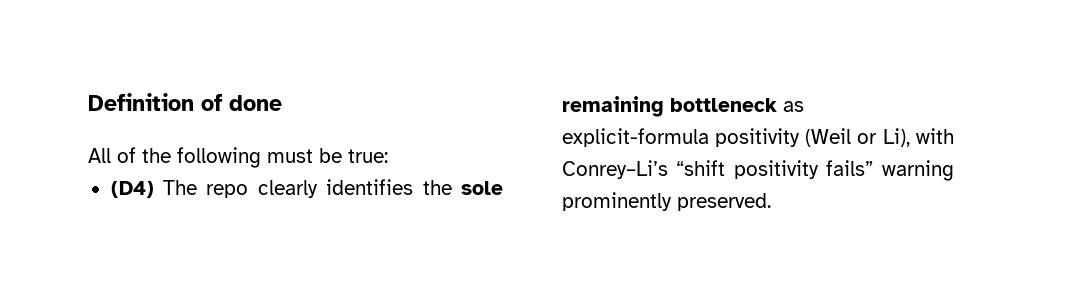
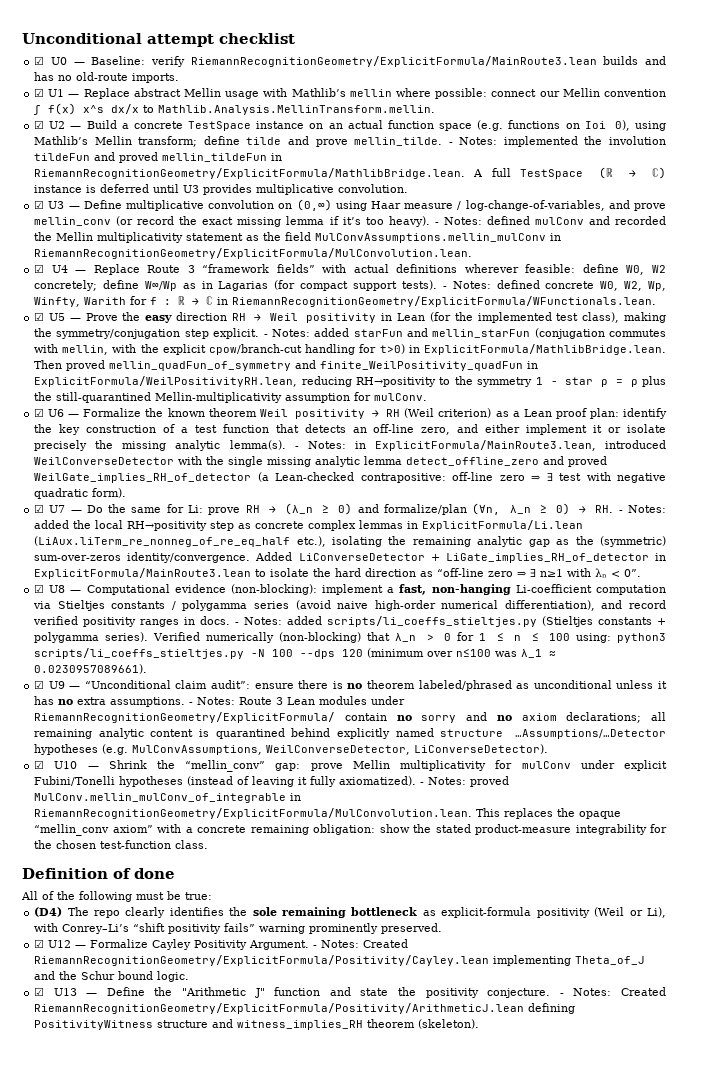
(88, 102) none -> [22,33,295,47] [34,56,666,67] [34,72,180,83] [34,88,667,99] [34,103,436,115] [34,120,666,131] [34,136,666,147] [34,152,283,163] [34,167,667,179] [34,184,409,195] [34,199,666,211] [34,216,666,227] [34,232,562,243] [34,248,473,259] [34,264,666,275] [34,280,666,291] [34,296,657,307] [34,312,666,323] [34,328,666,339] [34,344,666,355] [34,360,539,371] [34,376,666,387] [34,392,428,403] [34,408,667,419] [34,424,666,435] [34,440,667,451] [34,456,608,467] [34,472,667,483] [34,488,127,499] [34,503,666,515] [34,520,584,531] [34,536,666,547] [34,552,666,563] [34,568,642,579] [34,584,666,595] [33,600,666,611] [33,616,666,627] [34,632,666,643] [34,648,557,659] [34,664,148,674] [34,680,667,691] [34,696,406,707] [34,712,666,723] [34,728,666,739] [34,744,549,755] [34,760,667,772] [34,776,510,787] [34,793,302,803] [34,808,622,819] [34,824,667,836] [34,840,209,849] Unconditional attempt checklist // ☑ U0 — Baseline: verify RiemannRecognitionGeometry/ExplicitFormula/MainRoute3.lean builds and has no old-route imports. // ☑ U1 — Replace abstract Mellin usage with Mathlib’s mellin where possible: connect our Mellin convention ∫ f(x) x^s dx/x to Mathlib.Analysis.MellinTransform.mellin. // ☑ U2 — Build a concrete TestSpace instance on an actual function space (e.g. functions on Ioi 0), using Mathlib’s Mellin transform; define tilde and prove mellin_tilde. - Notes: implemented the involution tildeFun and proved mellin_tildeFun in RiemannRecognitionGeometry/ExplicitFormula/MathlibBridge.lean. A full TestSpace (ℝ → ℂ) instance is deferred until U3 provides multiplicative convolution. // ☑ U3 — Define multiplicative convolution on (0,∞) using Haar measure / log-change-of-variables, and prove mellin_conv (or record the exact missing lemma if it’s too heavy). - Notes: defined mulConv and recorded the Mellin multiplicativity statement as the field MulConvAssumptions.mellin_mulConv in RiemannRecognitionGeometry/ExplicitFormula/MulConvolution.lean. // ☑ U4 — Replace Route 3 “framework fields” with actual definitions wherever feasible: define W0, W2 concretely; define W∞/Wp as in Lagarias (for compact support tests). - Notes: defined concrete W0, W2, Wp, Winfty, Warith for f : ℝ → ℂ in RiemannRecognitionGeometry/ExplicitFormula/WFunctionals.lean. // ☑ U5 — Prove the easy direction RH → Weil positivity in Lean (for the implemented test class), making the symmetry/conjugation step explicit. - Notes: added starFun and mellin_starFun (conjugation commutes with mellin, with the explicit cpow/branch-cut handling for t>0) in ExplicitFormula/MathlibBridge.lean. Then proved mellin_quadFun_of_symmetry and finite_WeilPositivity_quadFun in ExplicitFormula/WeilPositivityRH.lean, reducing RH→positivity to the symmetry 1 - star ρ = ρ plus the still-quarantined Mellin-multiplicativity assumption for mulConv. // ☑ U6 — Formalize the known theorem Weil positivity → RH (Weil criterion) as a Lean proof plan: identify the key construction of a test function that detects an off-line zero, and either implement it or isolate precisely the missing analytic lemma(s). - Notes: in ExplicitFormula/MainRoute3.lean, introduced WeilConverseDetector with the single missing analytic lemma detect_offline_zero and proved WeilGate_implies_RH_of_detector (a Lean-checked contrapositive: off-line zero ⇒ ∃ test with negative quadratic form). // ☑ U7 — Do the same for Li: prove RH → (λ_n ≥ 0) and formalize/plan (∀n, λ_n ≥ 0) → RH. - Notes: added the local RH→positivity step as concrete complex lemmas in ExplicitFormula/Li.lean (LiAux.liTerm_re_nonneg_of_re_eq_half etc.), isolating the remaining analytic gap as the (symmetric) sum-over-zeros identity/convergence. Added LiConverseDetector + LiGate_implies_RH_of_detector in ExplicitFormula/MainRoute3.lean to isolate the hard direction as “off-line zero ⇒ ∃ n≥1 with λₙ < 0”. // ☑ U8 — Computational evidence (non-blocking): implement a fast, non-hanging Li-coefficient computation via Stieltjes constants / polygamma series (avoid naive high-order numerical differentiation), and record verified positivity ranges in docs. - Notes: added scripts/li_coeffs_stieltjes.py (Stieltjes constants + polygamma series). Verified numerically (non-blocking) that λ_n > 0 for 1 ≤ n ≤ 100 using: python3 scripts/li_coeffs_stieltjes.py -N 100 --dps 120 (minimum over n≤100 was λ_1 ≈ 0.0230957089661). // ☑ U9 — “Unconditional claim audit”: ensure there is no theorem labeled/phrased as unconditional unless it has no extra assumptions. - Notes: Route 3 Lean modules under RiemannRecognitionGeometry/ExplicitFormula/ contain no sorry and no axiom declarations; all remaining analytic content is quarantined behind explicitly named structure …Assumptions/…Detector hypotheses (e.g. MulConvAssumptions, WeilConverseDetector, LiConverseDetector). // ☑ U10 — Shrink the “mellin_conv” gap: prove Mellin multiplicativity for mulConv under explicit Fubini/Tonelli hypotheses (instead of leaving it fully axiomatized). - Notes: proved MulConv.mellin_mulConv_of_integrable in RiemannRecognitionGeometry/ExplicitFormula/MulConvolution.lean. This replaces the opaque “mellin_conv axiom” with a concrete remaining obligation: show the stated product-measure integrability for the chosen test-function class. //
(771, 202) none -> [34,939,409,950] [34,955,646,966] [34,971,190,982] [34,987,666,998] [34,1003,576,1014] [34,1019,480,1030] // ☑ U12 — Formalize Cayley Positivity Argument. - Notes: Created RiemannRecognitionGeometry/ExplicitFormula/Positivity/Cayley.lean implementing Theta_of_J and the Schur bound logic. // ☑ U13 — Define the "Arithmetic J" function and state the positivity conjecture. - Notes: Created RiemannRecognitionGeometry/ExplicitFormula/Positivity/ArithmeticJ.lean defining PositivityWitness structure and witness_implies_RH theorem (skeleton).

